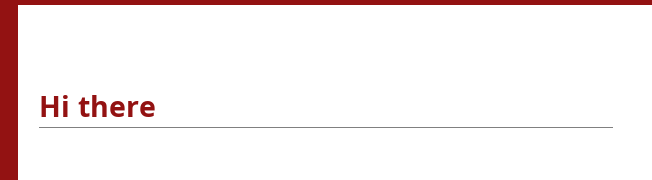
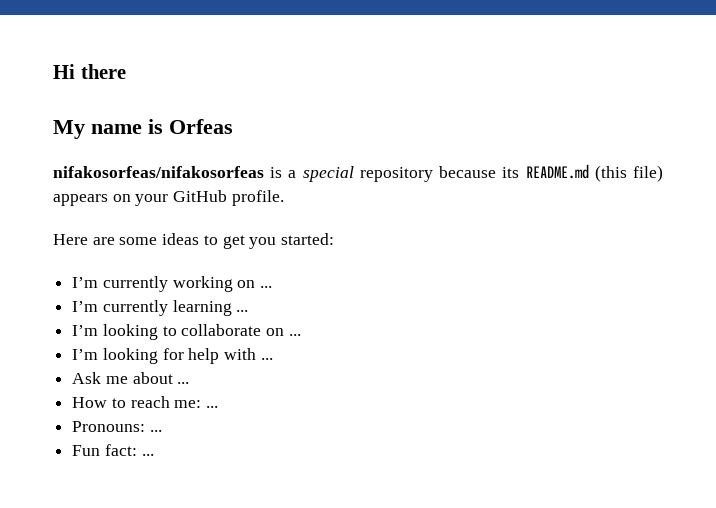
(156, 106) none -> [53,119,233,139] [53,164,663,182] [53,190,284,206] [53,233,335,249] [72,276,273,292] [72,300,249,316] [72,324,301,340] [72,348,273,364] [72,372,190,384] [72,396,219,408] [72,421,162,432] [72,444,154,456] // My name is Orfeas // nifakosorfeas/nifakosorfeas is a special repository because its README.md (this file) appears on your GitHub profile. // Here are some ideas to get you started: // I’m currently working on ... // I’m currently learning ... // I’m looking to collaborate on ... // I’m looking for help with ... // Ask me about ... // How to reach me: ... // Pronouns: ... // Fun fact: ...

